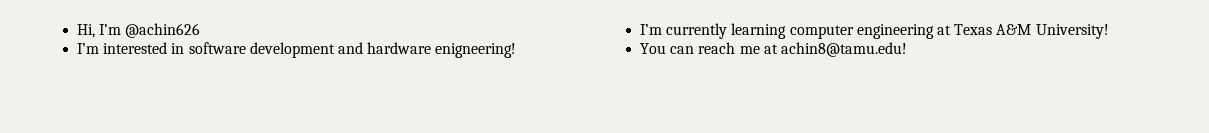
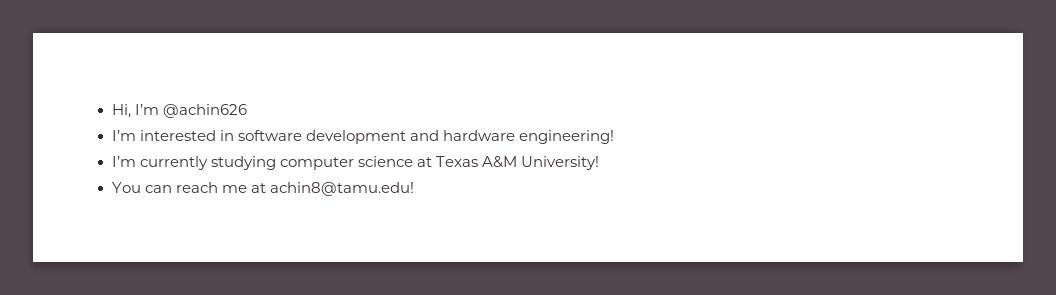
[435,43,517,58] enigneering! -> [518,130,614,144] engineering!
[731,23,934,39] learning computer engineering -> [210,156,413,170] studying computer science

